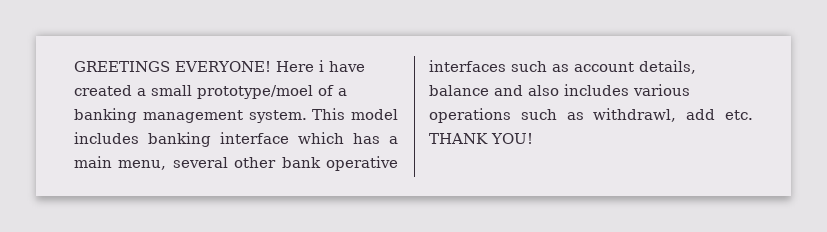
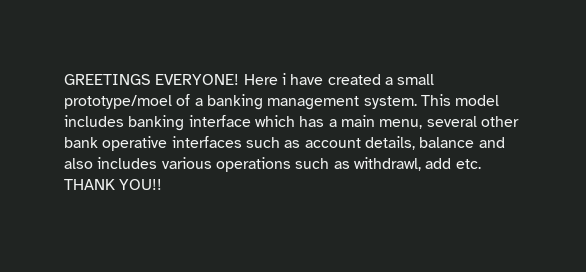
[491,133,533,144] YOU! -> [119,179,163,190] YOU!!

